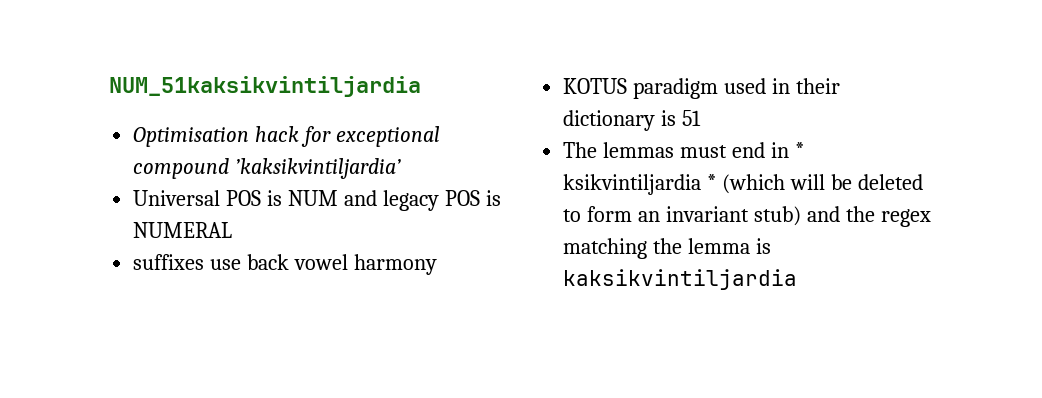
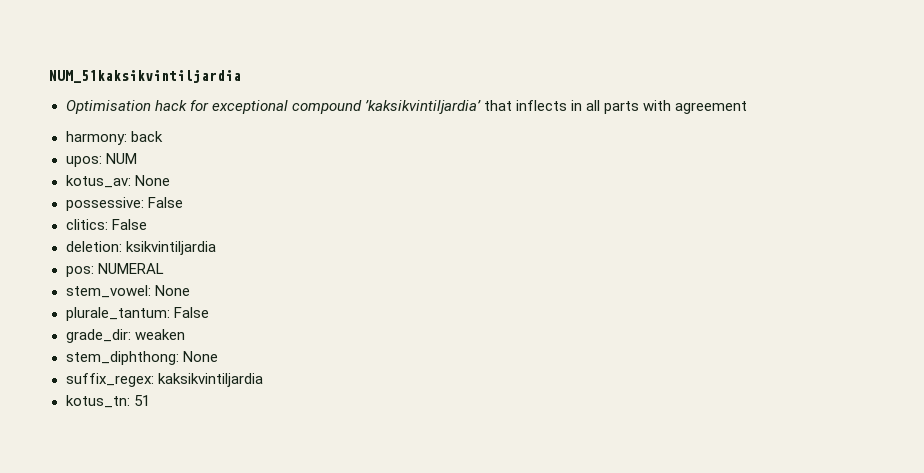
[133,190,501,211] [133,222,233,238] [133,254,437,275] [563,78,840,99] [563,110,702,131] [563,142,804,158] [563,174,923,195] [563,206,931,227] [563,238,772,259] [563,269,798,290] // Universal POS is NUM and legacy POS is NUMERAL // suffixes use back vowel harmony // KOTUS paradigm used in their dictionary is 51 // The lemmas must end in * ksikvintiljardia * (which will be deleted to form an invariant stub) and the regex matching the lemma is kaksikvintiljardia -> [483,100,748,114] [65,131,163,145] [65,153,137,167] [65,175,170,188] [65,197,183,211] [65,219,147,230] [65,241,216,255] [65,263,164,277] [65,285,190,298] [65,307,209,321] [65,329,185,343] [65,351,218,365] [65,373,263,387] [65,395,150,408] that inflects in all parts with agreement // harmony: back // upos: NUM // kotus_av: None // possessive: False // clitics: False // deletion: ksikvintiljardia // pos: NUMERAL // stem_vowel: None // plurale_tantum: False // grade_dir: weaken // stem_diphthong: None // suffix_regex: kaksikvintiljardia // kotus_tn: 51

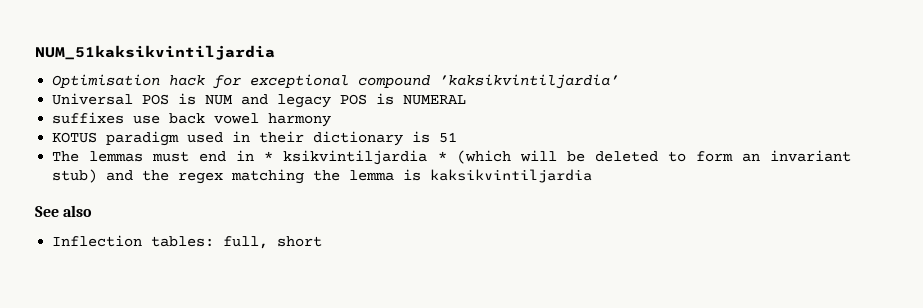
[483,100,748,114] [65,131,163,145] [65,153,137,167] [65,175,170,188] [65,197,183,211] [65,219,147,230] [65,241,216,255] [65,263,164,277] [65,285,190,298] [65,307,209,321] [65,329,185,343] [65,351,218,365] [65,373,263,387] [65,395,150,408] that inflects in all parts with agreement // harmony: back // upos: NUM // kotus_av: None // possessive: False // clitics: False // deletion: ksikvintiljardia // pos: NUMERAL // stem_vowel: None // plurale_tantum: False // grade_dir: weaken // stem_diphthong: None // suffix_regex: kaksikvintiljardia // kotus_tn: 51 -> [52,93,467,108] [52,112,332,127] [52,131,458,146] [52,150,852,165] [52,169,593,184] [35,205,93,217] [52,235,323,249] // Universal POS is NUM and legacy POS is NUMERAL // suffixes use back vowel harmony // KOTUS paradigm used in their dictionary is 51 // The lemmas must end in * ksikvintiljardia * (which will be deleted to form an invariant stub) and the regex matching the lemma is kaksikvintiljardia // See also // Inflection tables: full, short

